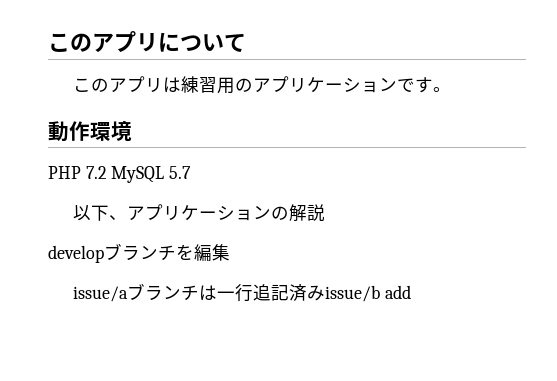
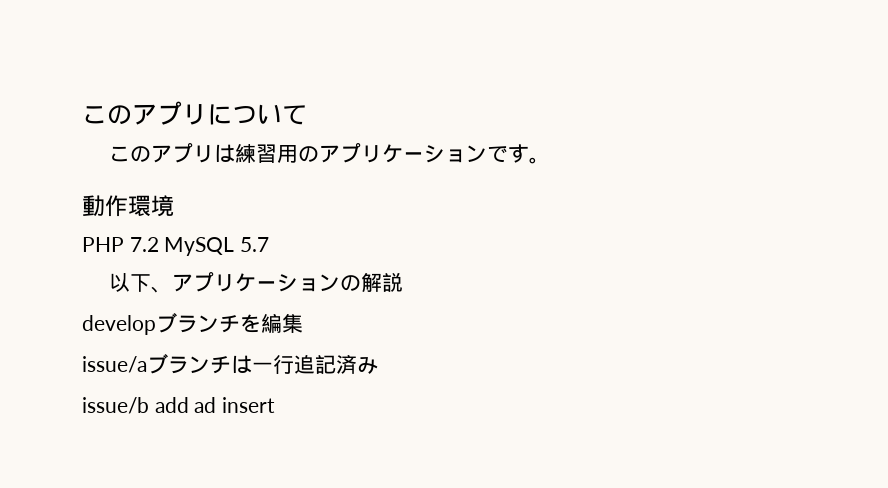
(325, 293) none -> (378, 365) //
(411, 292) none -> [194,397,276,413] ad insert

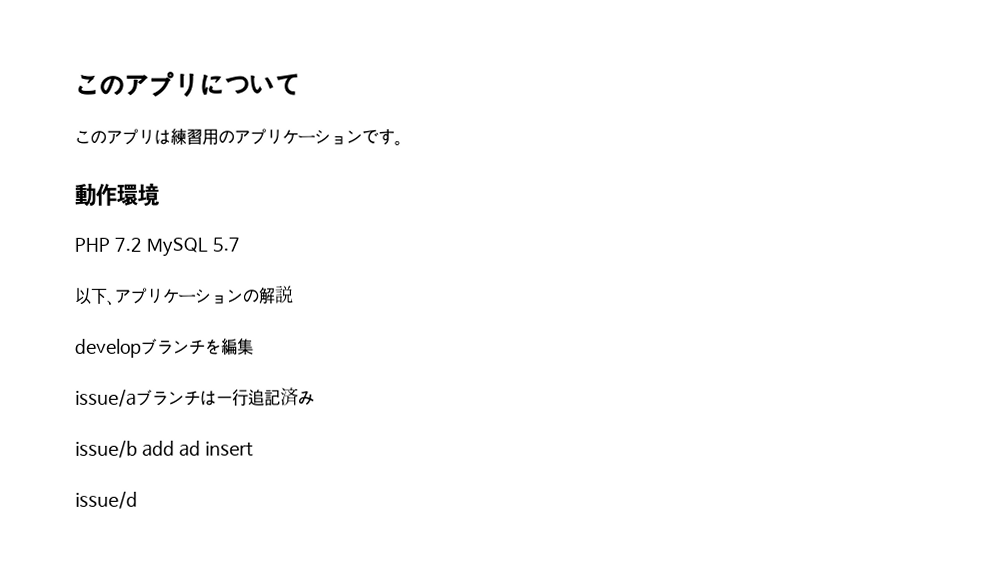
(276, 405) none -> [75,490,138,509] // issue/d

